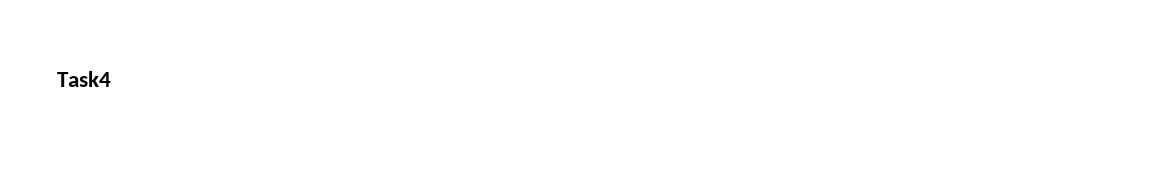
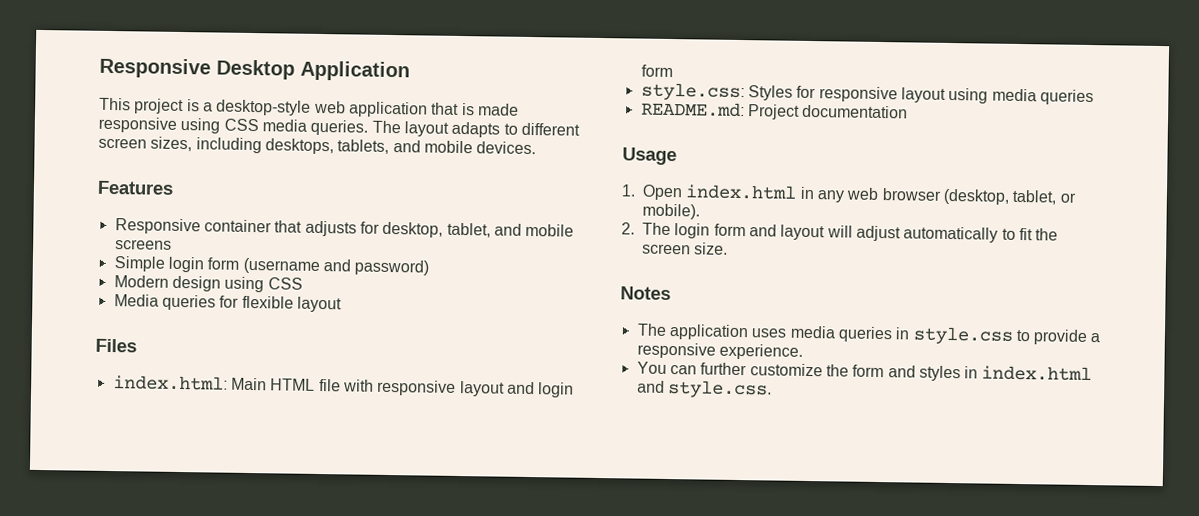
[57,71,111,87] Task4 -> [99,57,410,82] [99,97,519,118] [98,116,580,138] [98,136,537,155] [97,180,174,195] [114,218,575,238] [114,239,172,250] [113,256,430,276] [113,275,303,293] [113,294,342,313] [95,338,137,353] [112,375,575,398] [640,64,673,78] [640,82,1094,106] [640,101,909,120] [622,147,677,166] [621,184,1076,205] [642,203,700,220] [621,222,1059,243] [642,242,729,255] [620,286,671,301] [636,323,1101,345] [636,342,803,360] [636,361,1093,382] [636,379,772,399] Responsive Desktop Application // This project is a desktop-style web application that is made responsive using CSS media queries. The layout adapts to different screen sizes, including desktops, tablets, and mobile devices. // Features // Responsive container that adjusts for desktop, tablet, and mobile screens // Simple login form (username and password) // Modern design using CSS // Media queries for flexible layout // Files // index.html: Main HTML file with responsive layout and login form // style.css: Styles for responsive layout using media queries // README.md: Project documentation // Usage // 1. Open index.html in any web browser (desktop, tablet, or mobile). // 2. The login form and layout will adjust automatically to fit the screen size. // Notes // The application uses media queries in style.css to provide a responsive experience. // You can further customize the form and styles in index.html and style.css.

